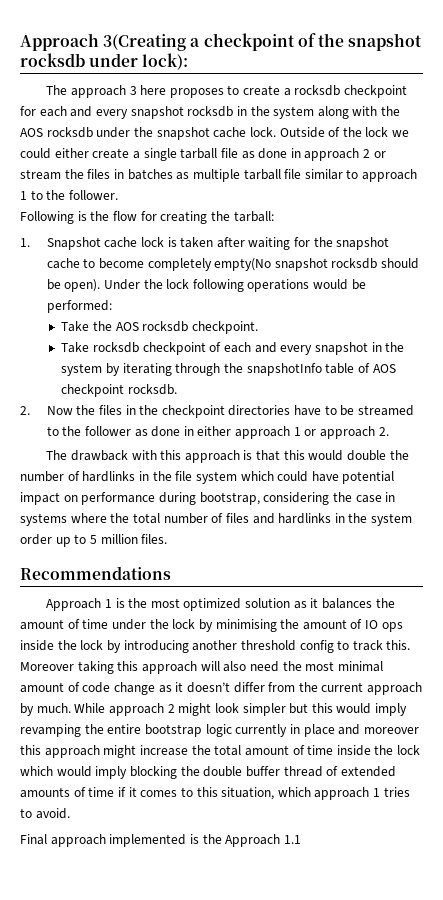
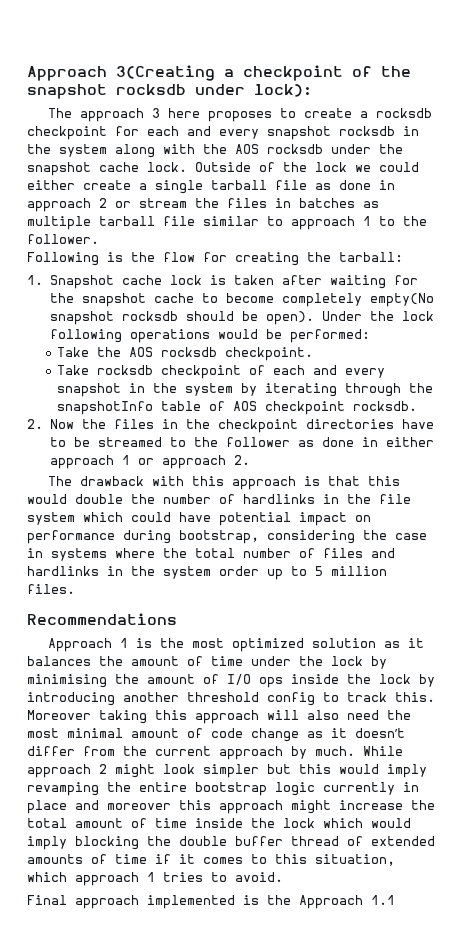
[365,620,379,629] IO -> [227,674,251,685] I/O

